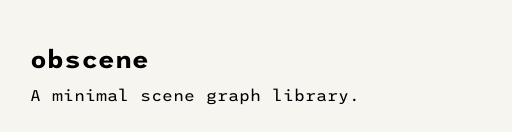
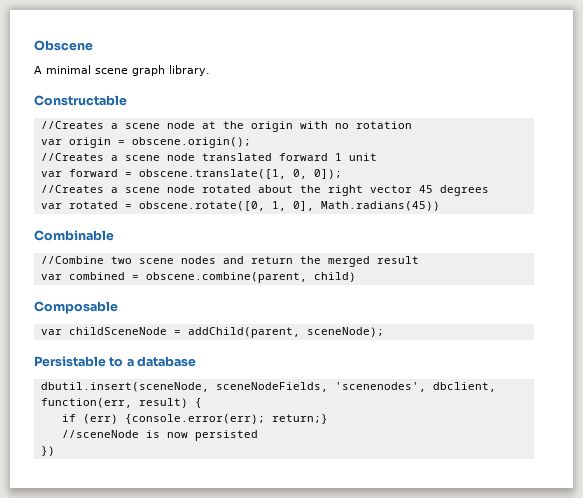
[30,48,149,69] obscene -> [34,40,93,51] Obscene
(360, 96) none -> [34,95,127,106] [40,121,412,132] [40,137,251,148] [40,153,377,161] [40,169,342,179] [40,185,489,196] [40,201,440,211] [34,230,114,241] [40,256,419,267] [40,272,356,283] [34,301,118,314] [40,327,384,338] [34,356,197,367] [40,382,496,392] [40,398,202,408] [61,414,328,424] [61,430,258,441] [40,446,55,456] // Constructable // //Creates a scene node at the origin with no rotation // var origin = obscene.origin(); // //Creates a scene node translated forward 1 unit // var forward = obscene.translate([1, 0, 0]); // //Creates a scene node rotated about the right vector 45 degrees // var rotated = obscene.rotate([0, 1, 0], Math.radians(45)) // Combinable // //Combine two scene nodes and return the merged result // var combined = obscene.combine(parent, child) // Composable // var childSceneNode = addChild(parent, sceneNode); // Persistable to a database // dbutil.insert(sceneNode, sceneNodeFields, 'scenenodes', dbclient, function(err, result) { // if (err) {console.error(err); return;} // //sceneNode is now persisted // })

